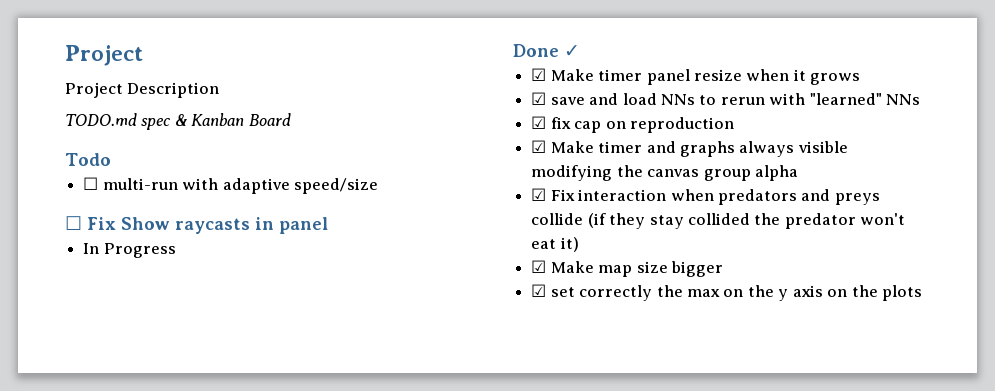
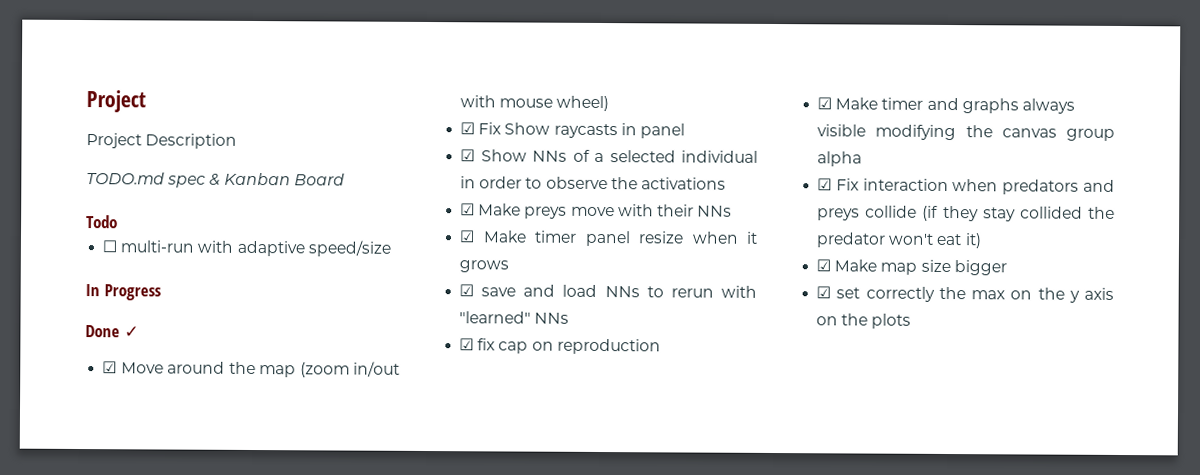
[65,216,82,230] ☐ -> [85,284,161,301] [85,325,139,338] [102,361,400,378] [460,95,610,112] [460,122,476,135] In Progress // Done ✓ // ☑ Move around the map (zoom in/out with mouse wheel) // ☑
[83,243,176,258] [513,44,580,57] In Progress // Done ✓ -> [460,149,758,163] [460,176,726,190] [460,203,733,219] ☑ Show NNs of a selected individual in order to observe the activations // ☑ Make preys move with their NNs

